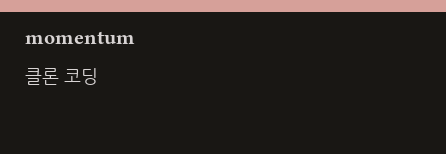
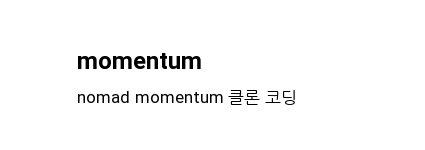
(135, 37) none -> [77,91,224,103] nomad momentum

